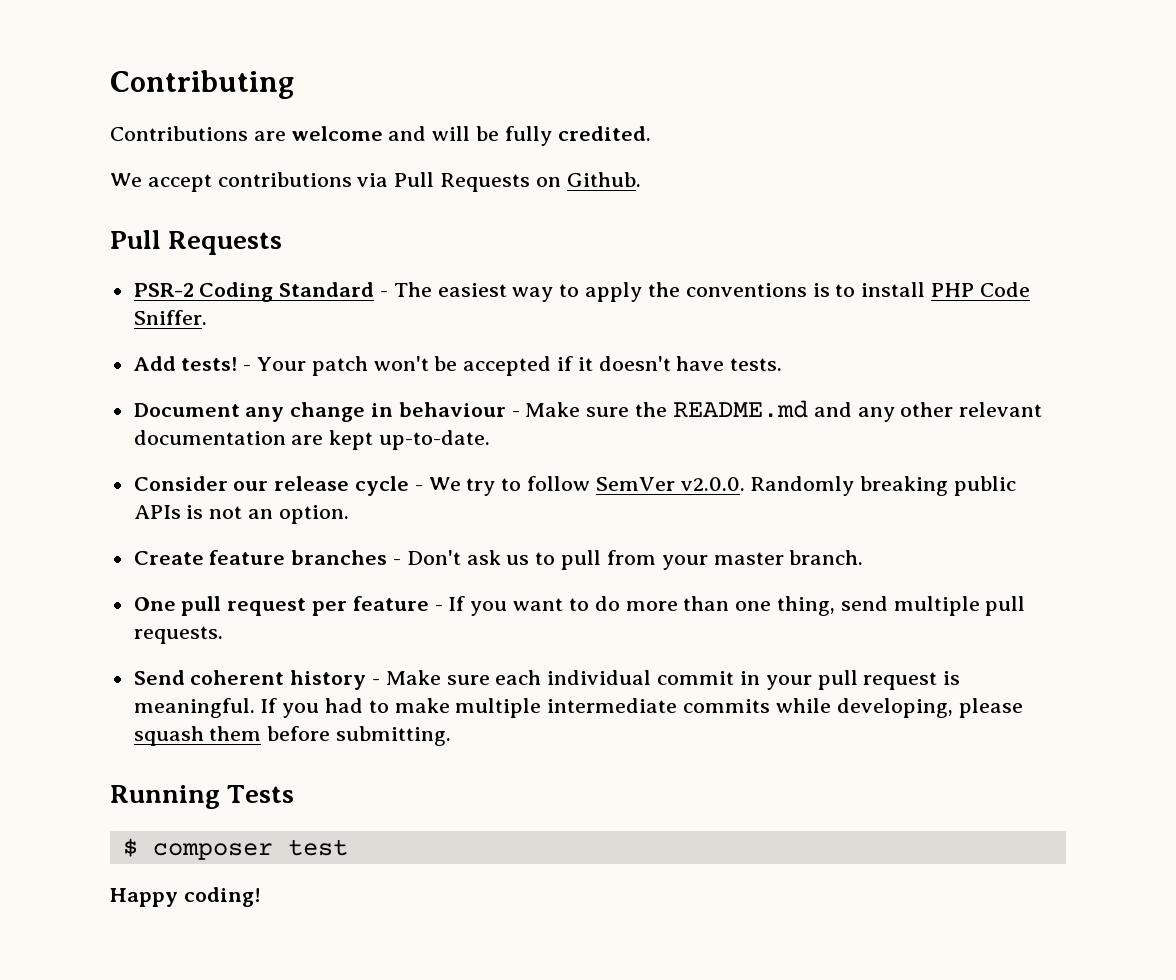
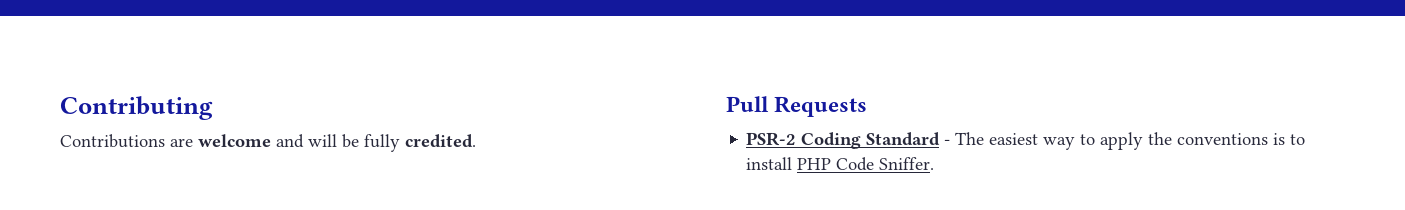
[110,172,641,192] // We accept contributions via Pull Requests on Github. -> (476, 141) none
[133,356,783,376] [133,400,1043,422] [133,430,491,450] [133,476,1017,496] [133,505,349,524] [133,550,864,570] [133,596,1026,616] [133,626,223,644] [133,670,961,690] [133,698,1023,718] [133,726,452,746] [110,785,295,809] [122,838,348,860] [110,887,261,907] // Add tests! - Your patch won't be accepted if it doesn't have tests. // Document any change in behaviour - Make sure the README.md and any other relevant documentation are kept up-to-date. // Consider our release cycle - We try to follow SemVer v2.0.0. Randomly breaking public APIs is not an option. // Create feature branches - Don't ask us to pull from your master branch. // One pull request per feature - If you want to do more than one thing, send multiple pull requests. // Send coherent history - Make sure each individual commit in your pull request is meaningful. If you had to make multiple intermediate commits while developing, please squash them before submitting. // Running Tests // $ composer test // Happy coding! -> (935, 163) none

